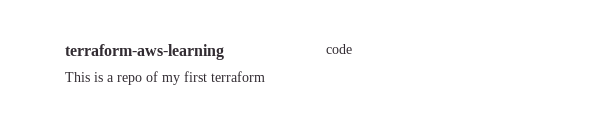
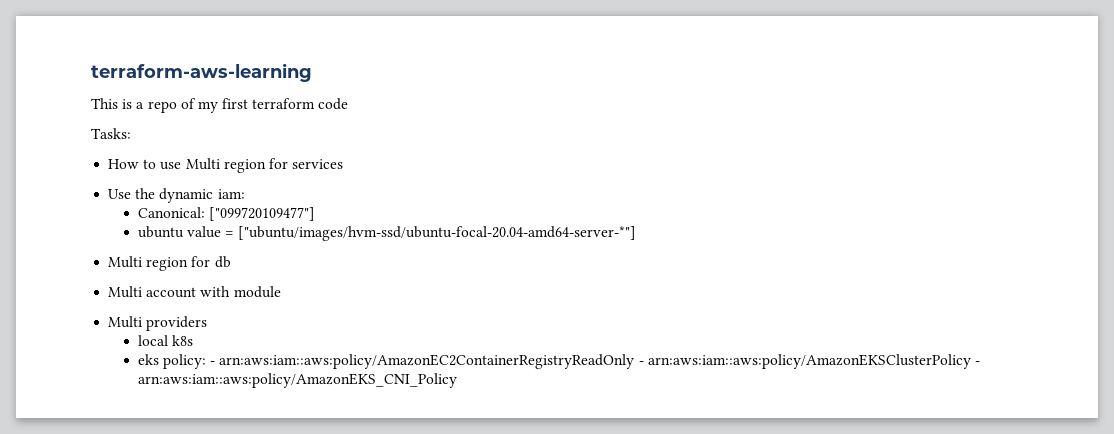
(352, 49) none -> [91,128,131,139] [108,158,344,173] [108,188,245,203] [137,207,316,221] [137,226,637,241] [108,256,231,271] [108,286,281,298] [108,316,208,331] [137,335,194,346] [137,354,981,369] [137,373,457,388] // Tasks: // How to use Multi region for services // Use the dynamic iam: // Canonical: ["099720109477"] // ubuntu value = ["ubuntu/images/hvm-ssd/ubuntu-focal-20.04-amd64-server-*"] // Multi region for db // Multi account with module // Multi providers // local k8s // eks policy: - arn:aws:iam::aws:policy/AmazonEC2ContainerRegistryReadOnly - arn:aws:iam::aws:policy/AmazonEKSClusterPolicy - arn:aws:iam::aws:policy/AmazonEKS_CNI_Policy

